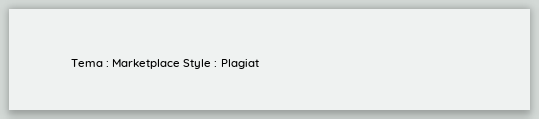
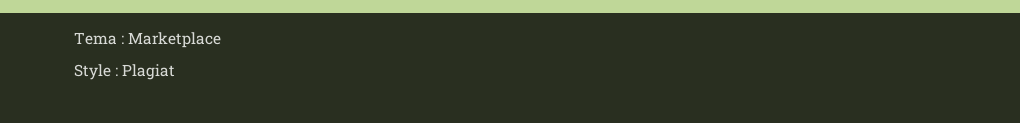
(181, 64) none -> (222, 40) //

